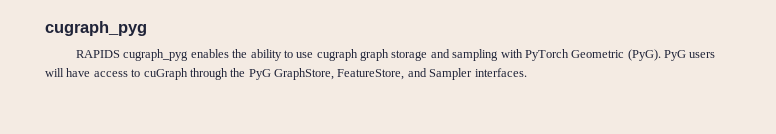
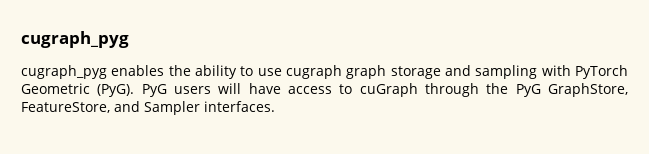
[75,50,120,58] RAPIDS -> (129, 39) none

